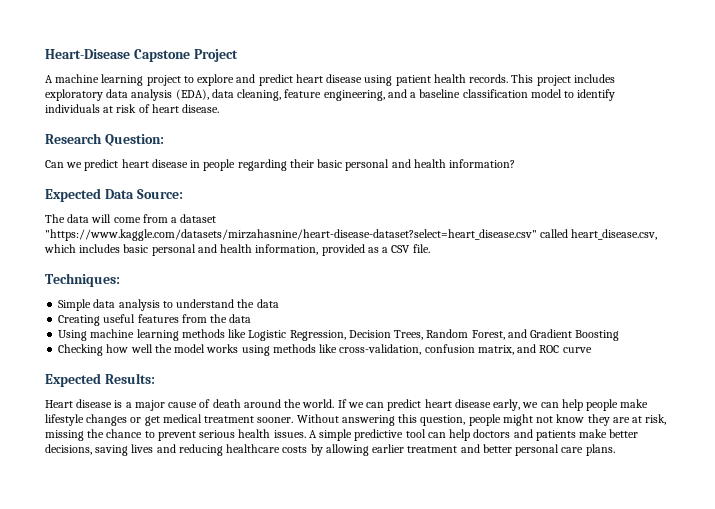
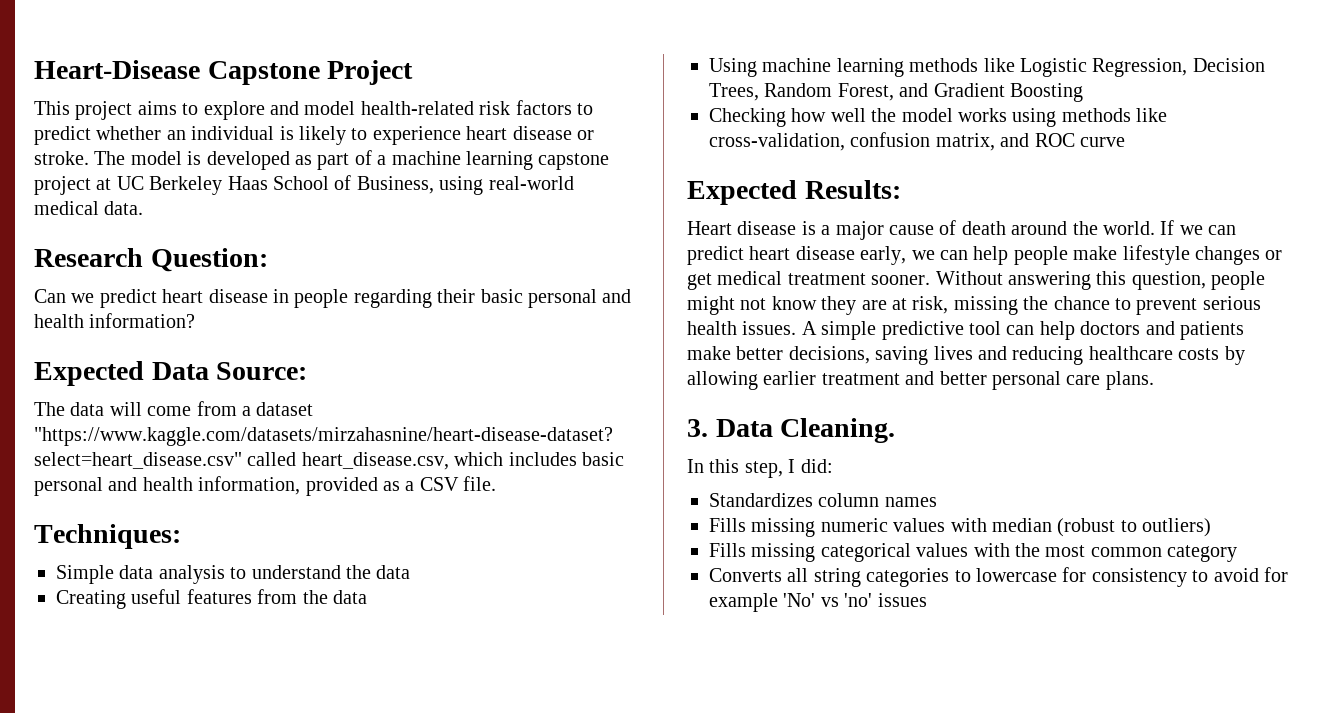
[45,74,615,86] [45,89,616,101] [45,104,220,113] A machine learning project to explore and predict heart disease using patient health records. This project includes exploratory data analysis (EDA), data cleaning, feature engineering, and a baseline classification model to identify individuals at risk of heart disease. -> [34,100,593,120] [34,126,594,145] [34,150,610,170] [34,175,574,195] [34,201,144,215] This project aims to explore and model health-related risk factors to predict whether an individual is likely to experience heart disease or stroke. The model is developed as part of a machine learning capstone project at UC Berkeley Haas School of Business, using real-world medical data.
(615, 450) none -> [687,418,896,443] [687,459,833,478] [709,493,937,507] [709,518,1212,537] [709,543,1238,562] [709,567,1288,587] [709,593,927,612] // 3. Data Cleaning. // In this step, I did: // Standardizes column names // Fills missing numeric values with median (robust to outliers) // Fills missing categorical values with the most common category // Converts all string categories to lowercase for consistency to avoid for example 'No' vs 'no' issues

